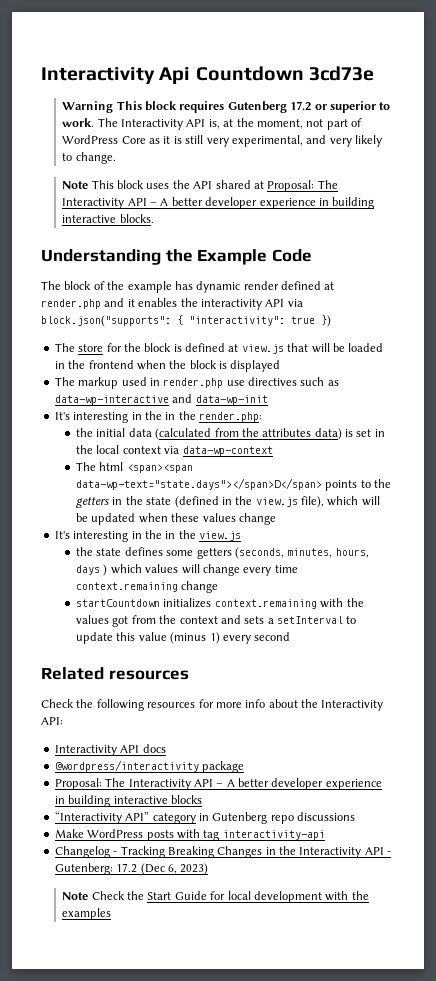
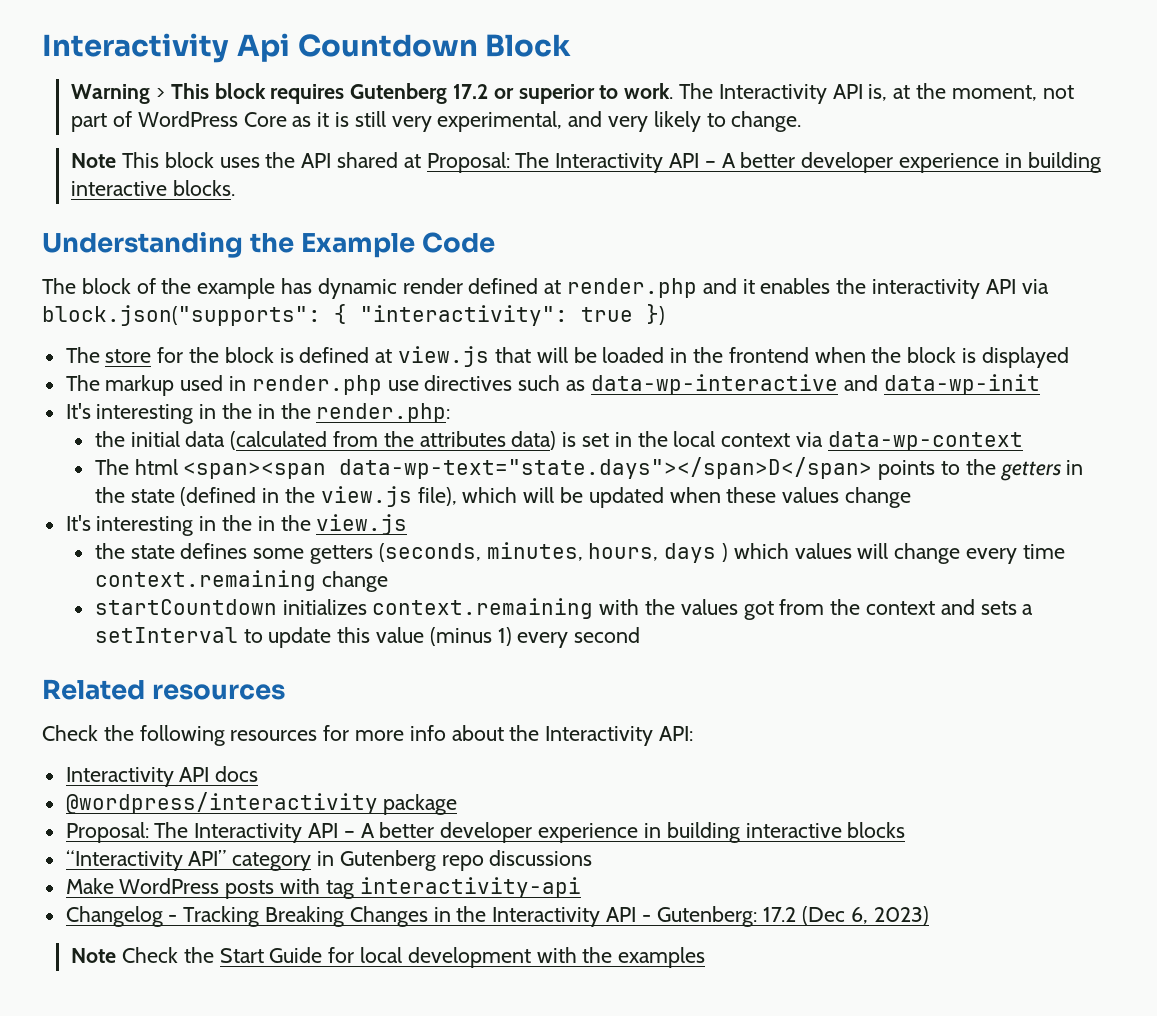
[308,66,374,81] 3cd73e -> [485,34,572,57] Block
(114, 107) none -> [155,88,165,99] >

